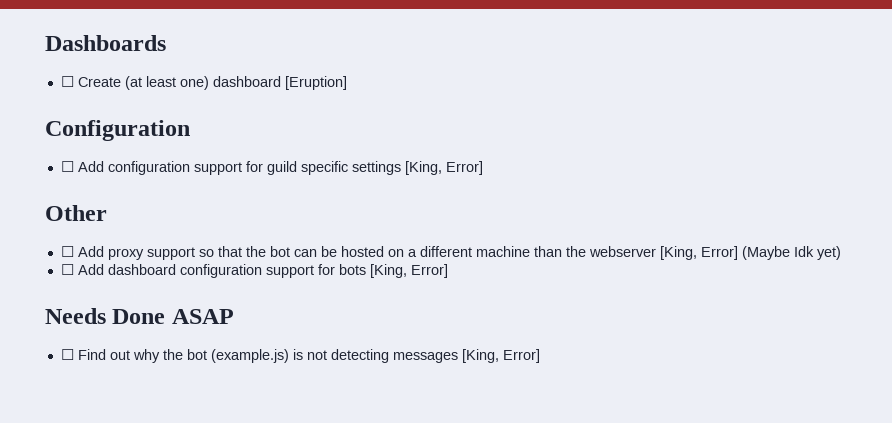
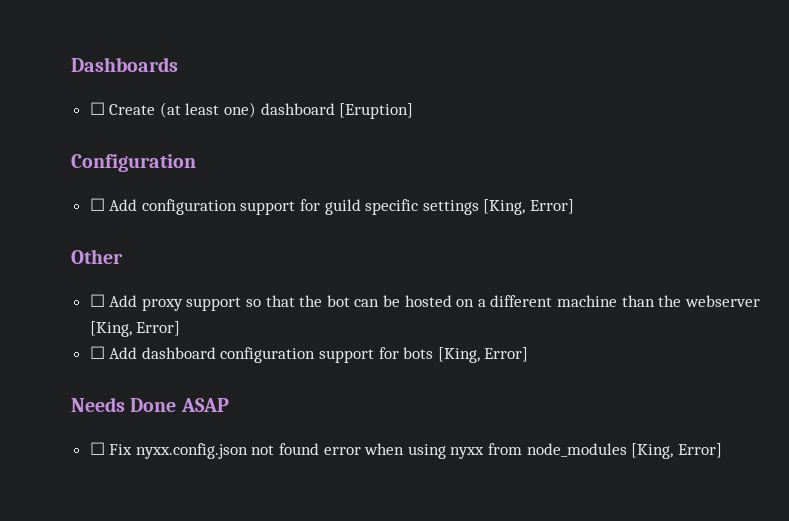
[741,246,841,260] (Maybe Idk yet) -> (181, 328) none
[77,349,458,363] Find out why the bot (example.js) is not detecting messages -> [109,443,627,459] Fix nyxx.config.json not found error when using nyxx from node_modules

